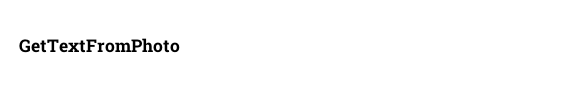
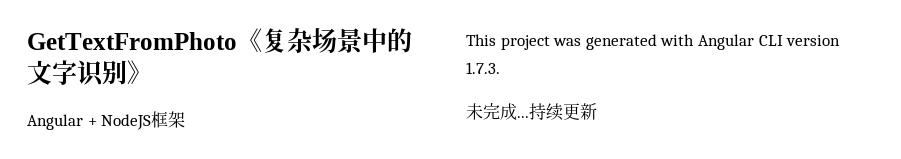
(180, 45) none -> [237,28,412,54] [27,60,152,87] [27,111,186,130] [466,34,841,50] [466,62,500,74] [466,103,597,121] 《复杂场景中的文字识别》 // Angular + NodeJS框架 // This project was generated with Angular CLI version 1.7.3. // 未完成...持续更新

